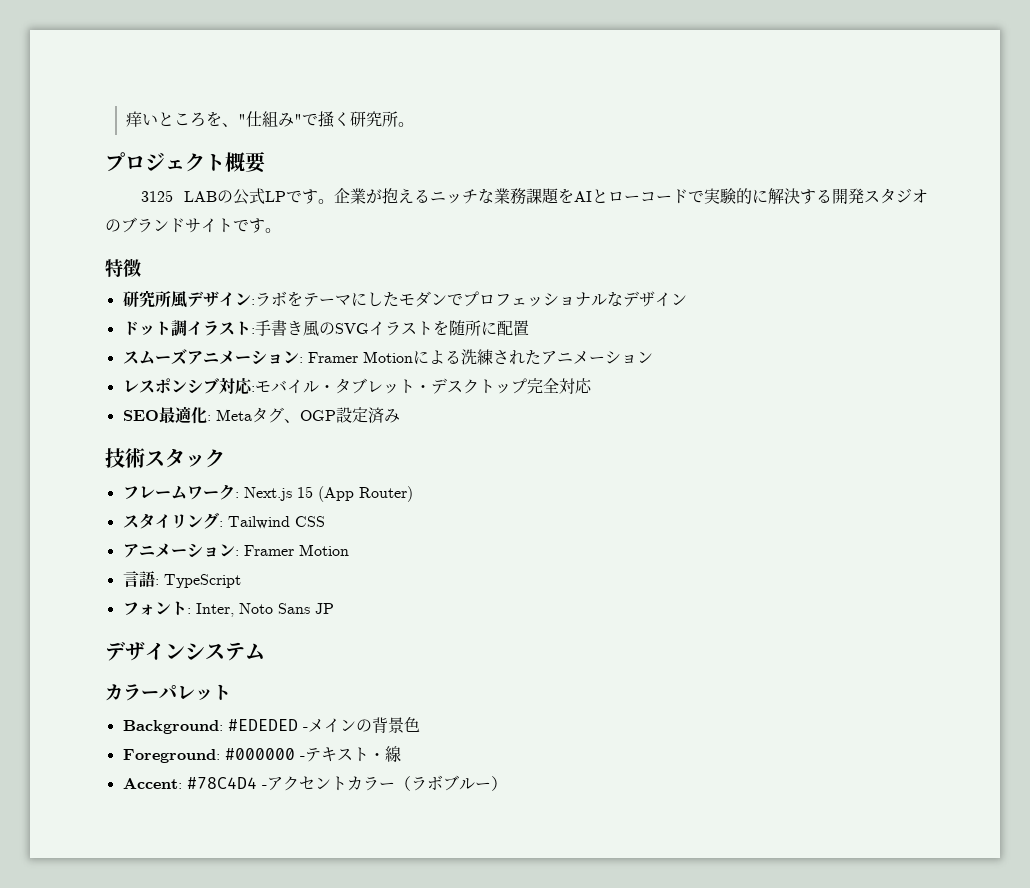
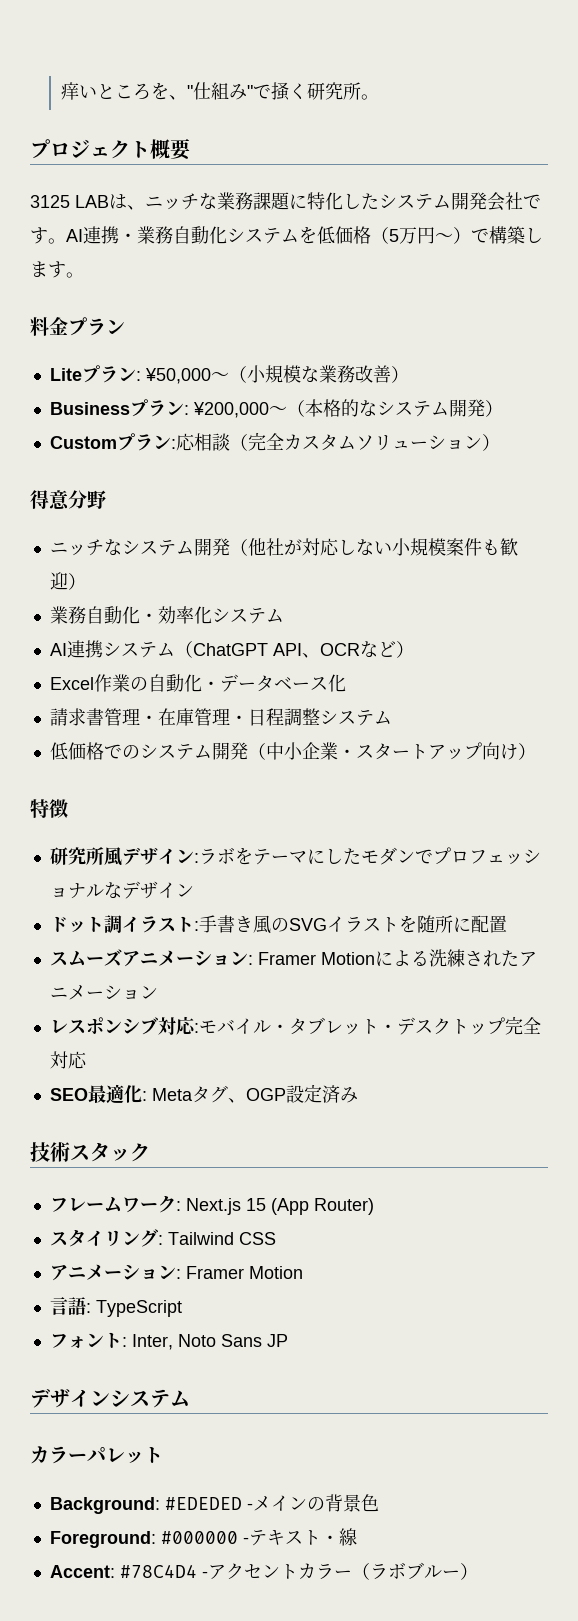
[217,188,928,205] [105,217,281,233] の公式LPです。企業が抱えるニッチな業務課題をAIとローコードで実験的に解決する開発スタジオのブランドサイトです。 -> [109,192,541,211] [30,226,543,244] [30,261,84,278] [30,317,125,336] [49,365,409,384] [49,399,503,418] [49,432,500,451] [30,490,106,510] [49,538,518,556] [49,572,86,590] [49,606,284,624] [49,640,414,658] [49,674,346,692] [49,708,392,726] [49,742,536,760] は、ニッチな業務課題に特化したシステム開発会社です。AI連携・業務自動化システムを低価格（5万円〜）で構築します。 // 料金プラン // Liteプラン: ¥50,000〜（小規模な業務改善） // Businessプラン: ¥200,000〜（本格的なシステム開発） // Customプラン:応相談（完全カスタムソリューション） // 得意分野 // ニッチなシステム開発（他社が対応しない小規模案件も歓迎） // 業務自動化・効率化システム // AI連携システム（ChatGPT API、OCRなど） // Excel作業の自動化・データベース化 // 請求書管理・在庫管理・日程調整システム // 低価格でのシステム開発（中小企業・スタートアップ向け）

